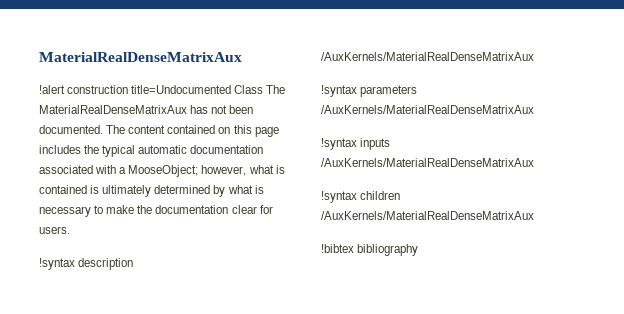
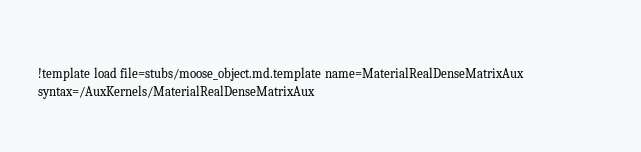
[39,52,242,62] [39,85,286,94] [39,105,254,114] [39,125,279,137] [39,145,264,157] [39,165,285,177] [39,185,264,197] [39,205,273,217] [39,226,70,234] [39,258,134,270] [321,52,534,61] [321,85,418,97] [321,105,534,114] [321,138,391,150] [321,158,534,167] [321,191,401,203] [321,211,534,220] [321,244,419,256] MaterialRealDenseMatrixAux // !alert construction title=Undocumented Class The MaterialRealDenseMatrixAux has not been documented. The content contained on this page includes the typical automatic documentation associated with a MooseObject; however, what is contained is ultimately determined by what is necessary to make the documentation clear for users. // !syntax description /AuxKernels/MaterialRealDenseMatrixAux // !syntax parameters /AuxKernels/MaterialRealDenseMatrixAux // !syntax inputs /AuxKernels/MaterialRealDenseMatrixAux // !syntax children /AuxKernels/MaterialRealDenseMatrixAux // !bibtex bibliography -> [38,67,524,81] [38,85,315,99] !template load file=stubs/moose_object.md.template name=MaterialRealDenseMatrixAux syntax=/AuxKernels/MaterialRealDenseMatrixAux

